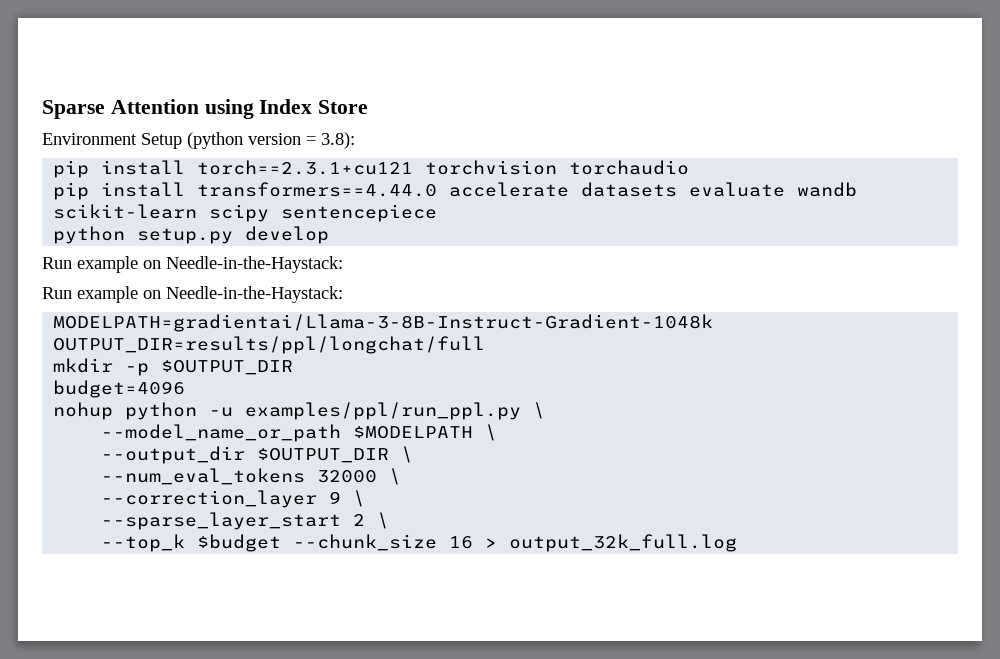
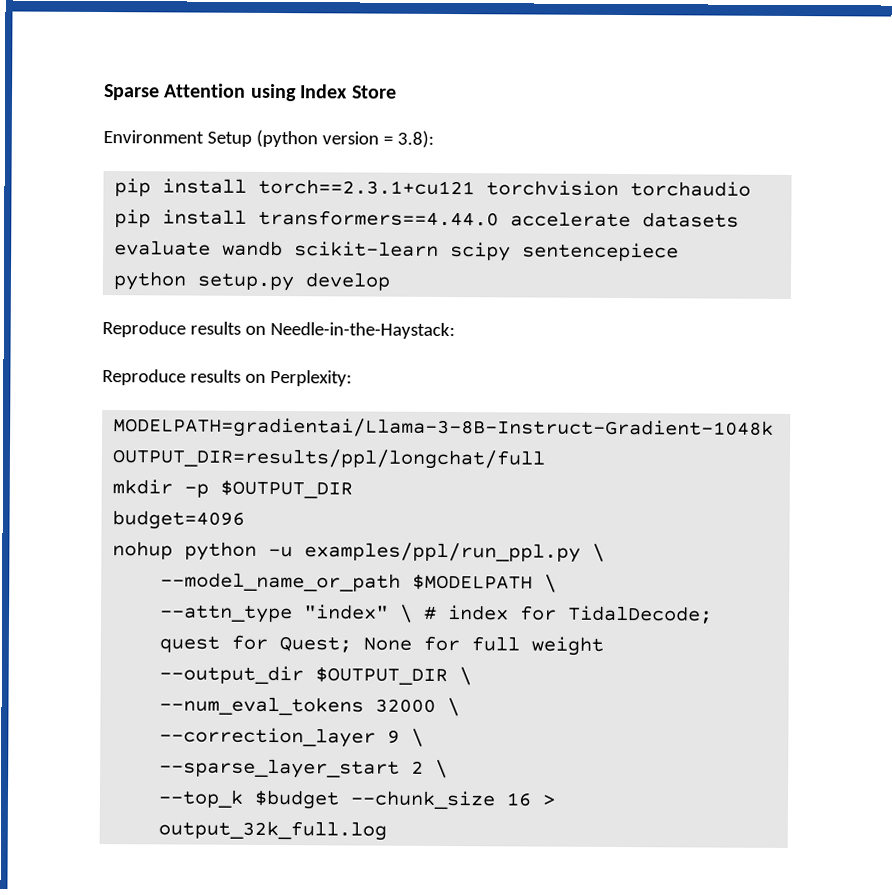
[42,256,343,273] [42,286,343,303] Run example on Needle-in-the-Haystack: // Run example on Needle-in-the-Haystack: -> [102,321,455,340] [102,369,352,387] Reproduce results on Needle-in-the-Haystack: // Reproduce results on Perplexity:
(498, 432) none -> [159,604,714,624] [159,634,605,656] // --attn_type "index" \ # index for TidalDecode; quest for Quest; None for full weight

